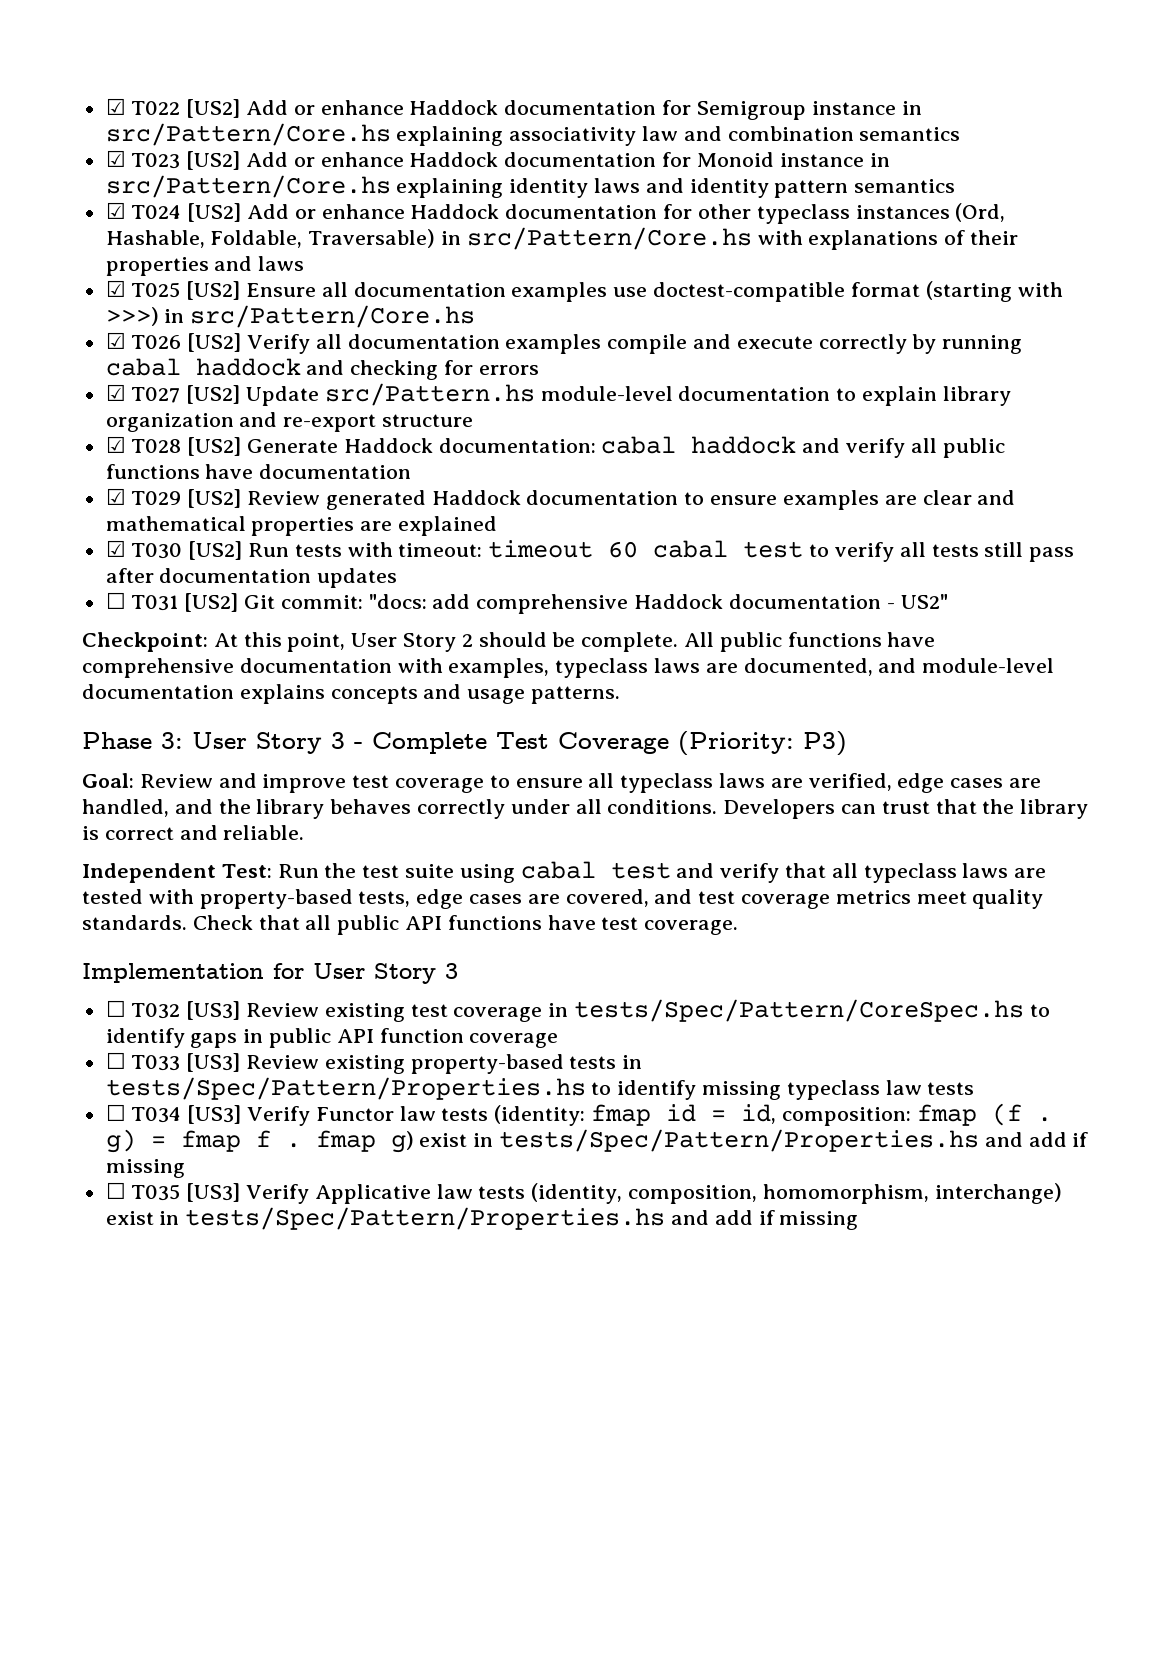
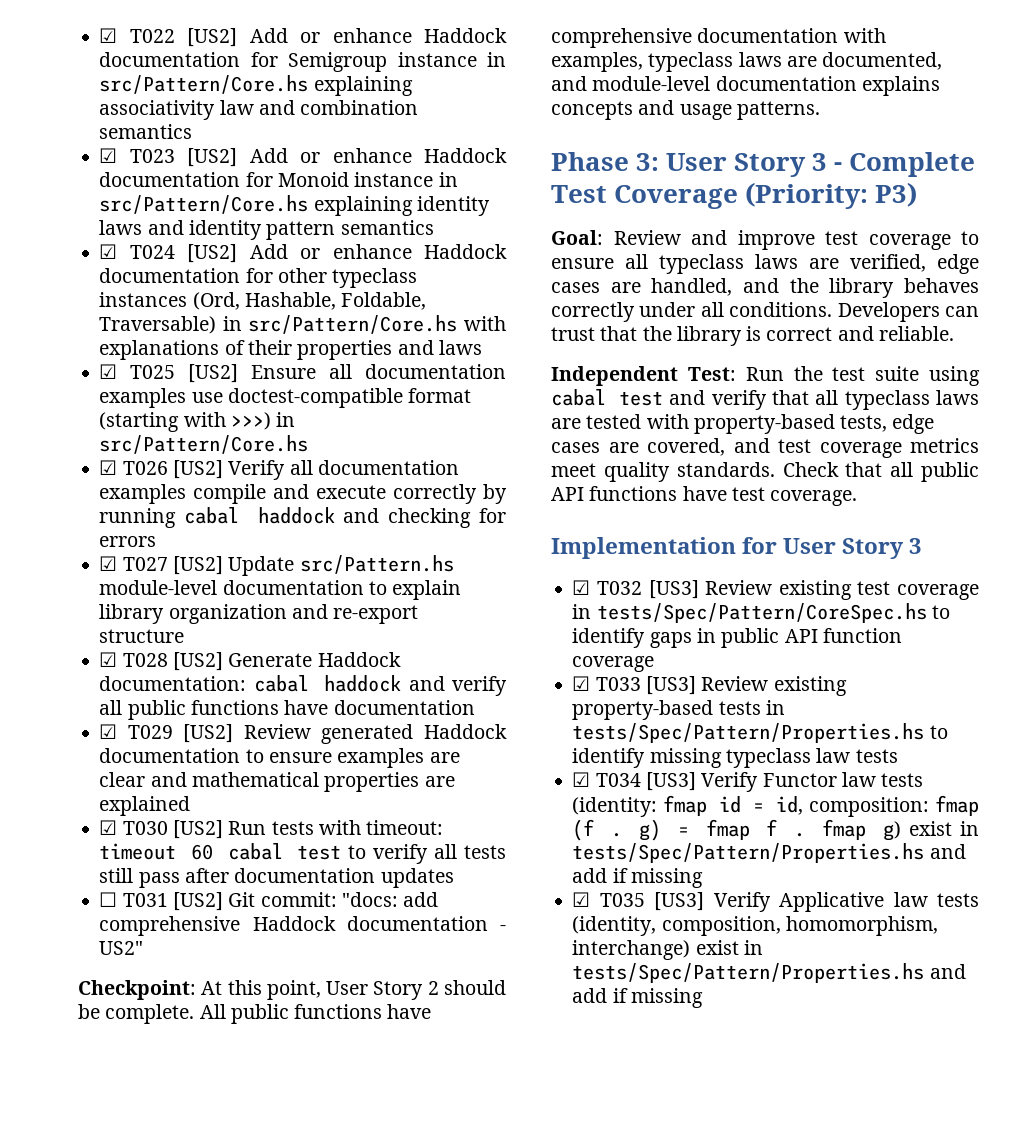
[105,1000,126,1017] ☐ -> [572,580,591,595] ☑
[105,1052,126,1069] ☐ -> [572,676,591,691] ☑
[105,1104,126,1121] ☐ -> [572,772,591,787] ☑
[105,1182,126,1199] ☐ -> [572,892,591,907] ☑

